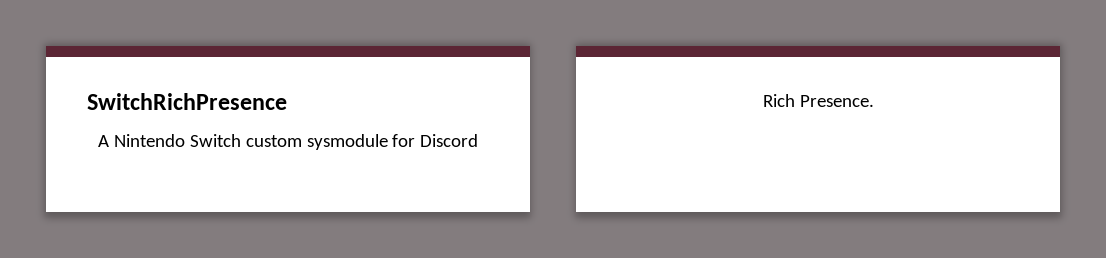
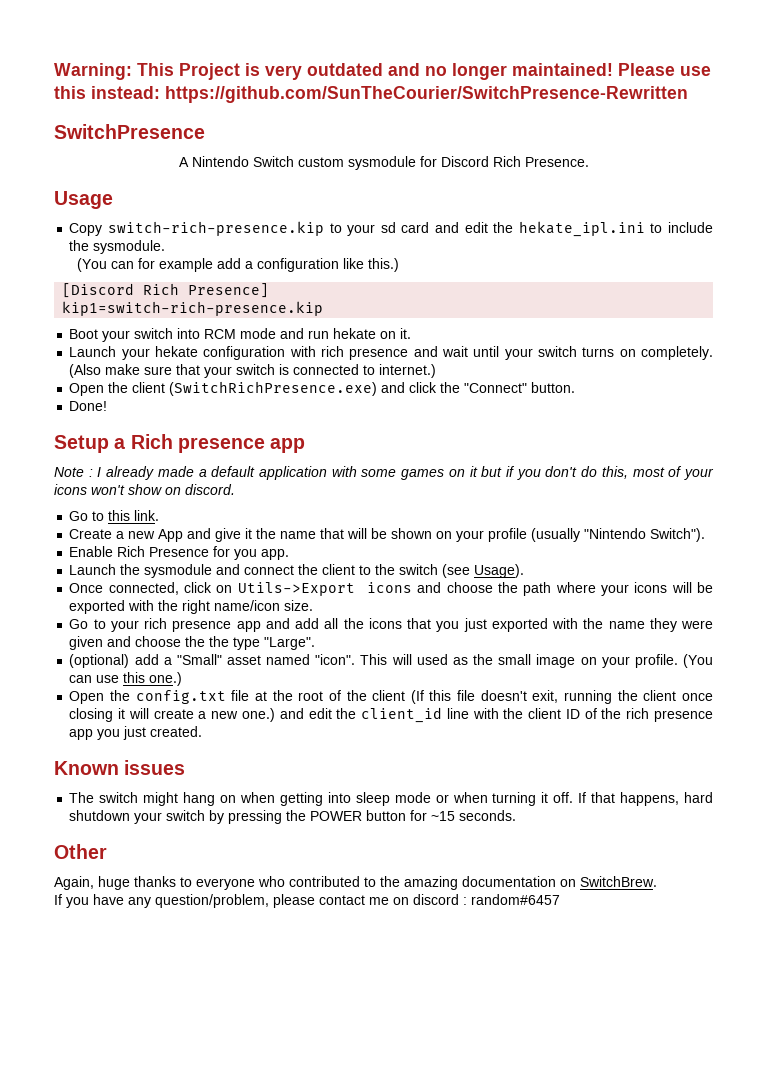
[87,93,287,110] SwitchRichPresence -> [54,63,711,80] [54,86,688,103] [54,124,205,139] Warning: This Project is very outdated and no longer maintained! Please use this instead: https://github.com/SunTheCourier/SwitchPresence-Rewritten // SwitchPresence
(874, 101) none -> [54,191,113,209] [69,221,714,237] [69,240,166,254] [77,258,400,272] [62,283,270,298] [62,301,324,316] [69,328,412,342] [69,346,713,360] [69,364,437,378] [69,381,576,396] [69,401,108,411] [54,434,306,453] [54,466,714,480] [54,484,235,495] [69,510,160,521] [69,528,706,542] [69,546,290,560] [69,564,525,578] [69,582,713,596] [69,600,314,614] [69,618,713,632] [69,636,316,650] [69,654,713,668] [69,672,183,686] [69,690,713,704] [69,707,713,723] [69,726,203,740] [54,760,186,775] [69,792,713,806] [69,810,517,824] [54,844,107,859] [54,876,657,890] [54,894,560,908] // Usage // Copy switch-rich-presence.kip to your sd card and edit the hekate_ipl.ini to include the sysmodule. // (You can for example add a configuration like this.) // [Discord Rich Presence] // kip1=switch-rich-presence.kip // Boot your switch into RCM mode and run hekate on it. // Launch your hekate configuration with rich presence and wait until your switch turns on completely. (Also make sure that your switch is connected to internet.) // Open the client (SwitchRichPresence.exe) and click the "Connect" button. // Done! // Setup a Rich presence app // Note : I already made a default application with some games on it but if you don't do this, most of your icons won't show on discord. // Go to this link. // Create a new App and give it the name that will be shown on your profile (usually "Nintendo Switch"). // Enable Rich Presence for you app. // Launch the sysmodule and connect the client to the switch (see Usage). // Once connected, click on Utils->Export icons and choose the path where your icons will be exported with the right name/icon size. // Go to your rich presence app and add all the icons that you just exported with the name they were given and choose the the type "Large". // (optional) add a "Small" asset named "icon". This will used as the small image on your profile. (You can use this one.) // Open the config.txt file at the root of the client (If this file doesn't exit, running the client once closing it will create a new one.) and edit the client_id line with the client ID of the rich presence app you just created. // Known issues // The switch might hang on when getting into sleep mode or when turning it off. If that happens, hard shutdown your switch by pressing the POWER button for ~15 seconds. // Other // Again, huge thanks to everyone who contributed to the amazing documentation on SwitchBrew. // If you have any question/problem, please contact me on discord : random#6457

